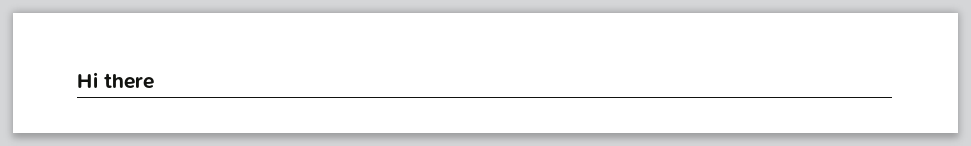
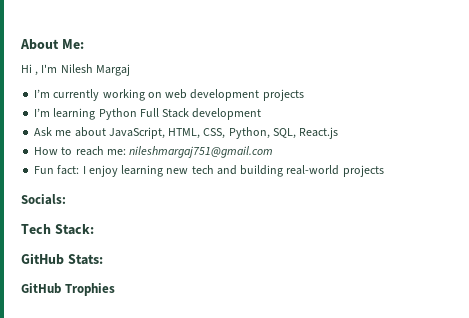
[77,72,154,89] Hi there -> [20,39,84,50] [21,64,130,76] [34,89,304,101] [34,108,262,120] [34,127,339,139] [34,146,274,158] [34,165,384,177] [21,194,66,205] [21,224,94,235] [21,253,103,265] [21,283,115,296] About Me: // Hi , I'm Nilesh Margaj // I’m currently working on web development projects // I’m learning Python Full Stack development // Ask me about JavaScript, HTML, CSS, Python, SQL, React.js // How to reach me: nileshmargaj751@gmail.com // Fun fact: I enjoy learning new tech and building real-world projects // Socials: // Tech Stack: // GitHub Stats: // GitHub Trophies

